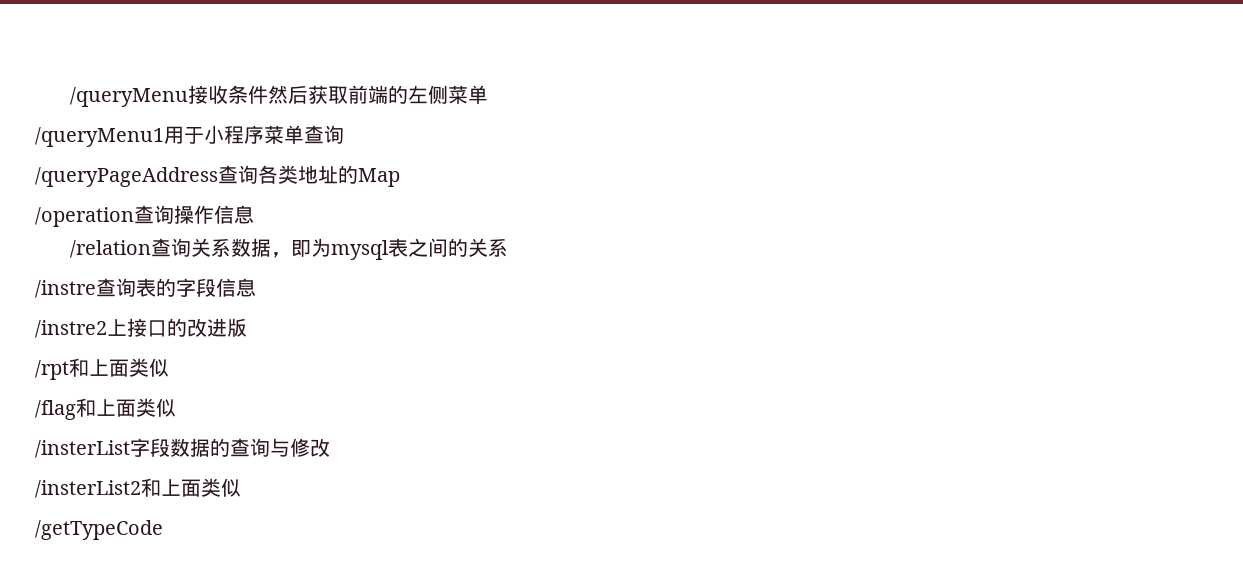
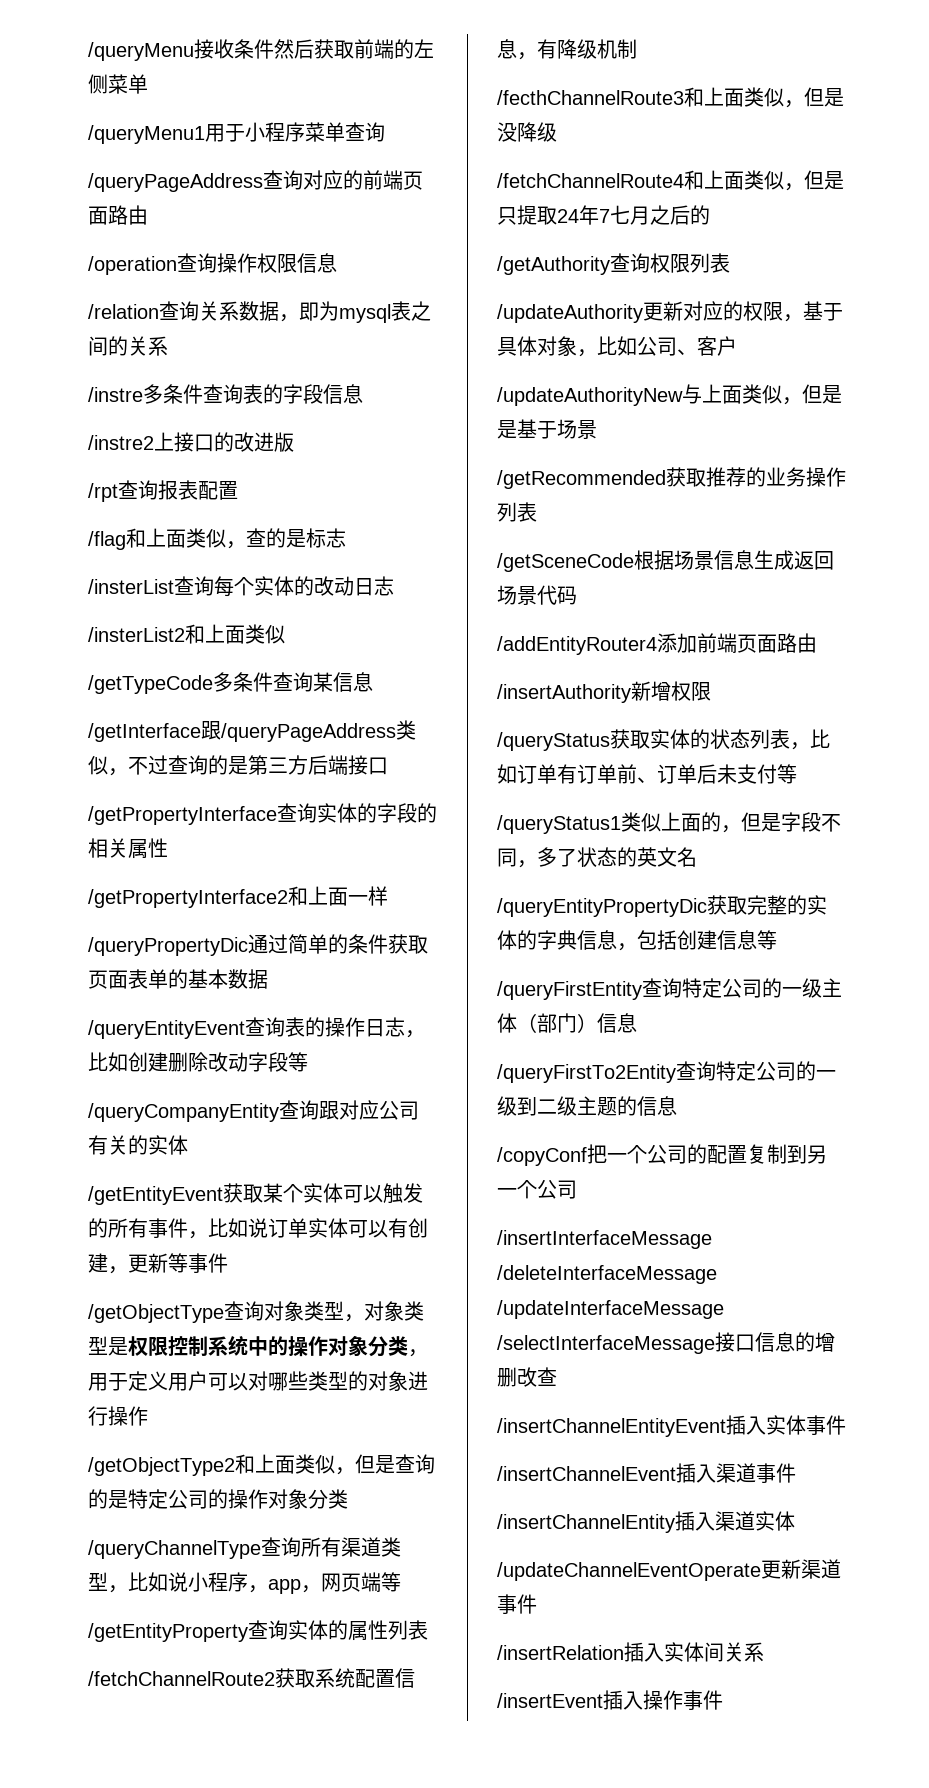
[258,165,400,187] 各类地址的Map -> [303,170,423,190] [88,205,148,225] 对应的前端页面路由
(214, 214) none -> [257,253,297,273] 权限
(96, 289) none -> [143,384,203,404] 多条件
[69,358,169,377] 和上面类似 -> [118,480,238,500] 查询报表配置
[35,438,330,458] // /insterList字段数据的查询与修改 -> [226,528,346,549] [88,576,394,597] ，查的是标志 // /insterList查询每个实体的改动日志
(163, 530) none -> [213,672,373,692] [88,720,416,742] [88,755,388,776] [88,803,437,825] [88,838,168,859] [88,886,388,908] [88,934,428,956] [88,969,268,989] [88,1017,425,1039] [88,1052,308,1072] [88,1100,419,1122] [88,1135,188,1155] [88,1183,423,1205] [88,1218,428,1239] [88,1253,228,1274] [88,1301,424,1323] [88,1335,428,1357] [88,1371,428,1391] [88,1406,148,1426] [88,1454,435,1476] [88,1489,348,1509] [88,1537,401,1559] [88,1572,401,1594] [88,1620,428,1642] [88,1668,415,1688] [497,39,637,60] [497,87,844,108] [497,122,557,142] [497,170,844,191] [497,205,710,225] [497,253,730,275] [497,301,843,323] [497,336,737,357] [497,384,842,406] [497,419,597,439] [497,467,846,489] [497,502,537,522] [497,550,834,572] [497,585,577,605] [497,633,817,655] [497,681,711,703] [497,729,830,751] [497,764,797,784] [497,812,841,834] [497,847,697,868] [497,895,827,917] [497,930,777,951] [497,978,842,1000] [497,1013,637,1033] [497,1061,836,1083] [497,1096,677,1116] [497,1144,827,1166] [497,1179,577,1199] [497,1230,712,1249] [497,1265,717,1284] [497,1300,724,1319] [497,1332,835,1354] [497,1367,557,1387] [497,1415,846,1437] [497,1463,796,1483] [497,1511,795,1533] [497,1559,841,1581] [497,1594,537,1614] [497,1642,764,1662] [497,1690,723,1710] 多条件查询某信息 // /getInterface跟/queryPageAddress类似，不过查询的是第三方后端接口 // /getPropertyInterface查询实体的字段的相关属性 // /getPropertyInterface2和上面一样 // /queryPropertyDic通过简单的条件获取页面表单的基本数据 // /queryEntityEvent查询表的操作日志，比如创建删除改动字段等 // /queryCompanyEntity查询跟对应公司有关的实体 // /getEntityEvent获取某个实体可以触发的所有事件，比如说订单实体可以有创建，更新等事件 // /getObjectType查询对象类型，对象类型是权限控制系统中的操作对象分类，用于定义用户可以对哪些类型的对象进行操作 // /getObjectType2和上面类似，但是查询的是特定公司的操作对象分类 // /queryChannelType查询所有渠道类型，比如说小程序，app，网页端等 // /getEntityProperty查询实体的属性列表 // /fetchChannelRoute2获取系统配置信息，有降级机制 // /fecthChannelRoute3和上面类似，但是没降级 // /fetchChannelRoute4和上面类似，但是只提取24年7七月之后的 // /getAuthority查询权限列表 // /updateAuthority更新对应的权限，基于具体对象，比如公司、客户 // /updateAuthorityNew与上面类似，但是是基于场景 // /getRecommended获取推荐的业务操作列表 // /getSceneCode根据场景信息生成返回场景代码 // /addEntityRouter4添加前端页面路由 // /insertAuthority新增权限 // /queryStatus获取实体的状态列表，比如订单有订单前、订单后未支付等 // /queryStatus1类似上面的，但是字段不同，多了状态的英文名 // /queryEntityPropertyDic获取完整的实体的字典信息，包括创建信息等 // /queryFirstEntity查询特定公司的一级主体（部门）信息 // /queryFirstTo2Entity查询特定公司的一级到二级主题的信息 // /copyConf把一个公司的配置复制到另一个公司 // /insertInterfaceMessage /deleteInterfaceMessage /updateInterfaceMessage /selectInterfaceMessage接口信息的增删改查 // /insertChannelEntityEvent插入实体事件 // /insertChannelEvent插入渠道事件 // /insertChannelEntity插入渠道实体 // /updateChannelEventOperate更新渠道事件 // /insertRelation插入实体间关系 // /insertEvent插入操作事件

